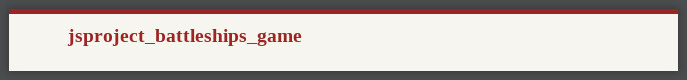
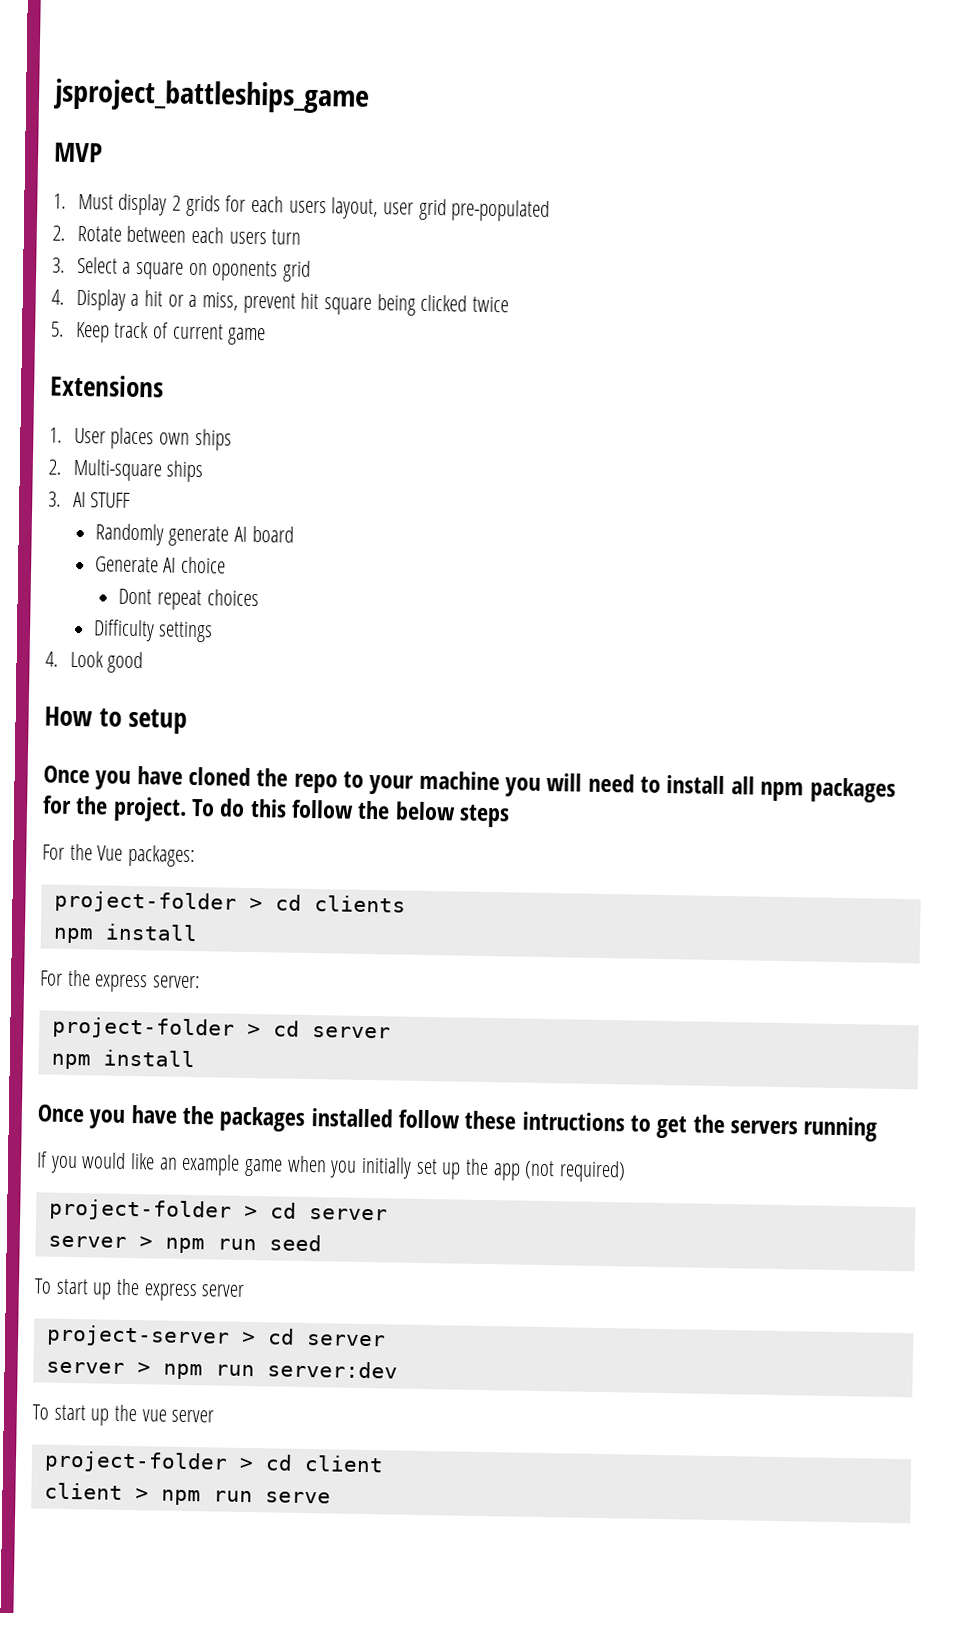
(302, 37) none -> [53,142,103,163] [53,193,551,222] [52,225,302,245] [52,256,311,282] [51,288,509,316] [51,321,267,346] [50,374,164,398] [49,427,232,451] [48,458,204,483] [48,491,132,508] [94,523,294,547] [94,556,226,574] [118,588,259,611] [92,619,214,643] [45,650,144,674] [44,706,188,734] [43,765,896,803] [42,795,511,828] [42,843,196,868] [53,890,406,914] [52,923,198,944] [40,969,201,993] [51,1016,391,1040] [50,1049,195,1070] [37,1104,878,1142] [36,1151,627,1183] [48,1198,388,1222] [47,1234,322,1254] [34,1278,246,1302] [45,1324,386,1348] [45,1360,398,1380] [32,1404,215,1426] [43,1450,384,1474] [43,1482,331,1506] // MVP // 1. Must display 2 grids for each users layout, user grid pre-populated // 2. Rotate between each users turn // 3. Select a square on oponents grid // 4. Display a hit or a miss, prevent hit square being clicked twice // 5. Keep track of current game // Extensions // 1. User places own ships // 2. Multi-square ships // 3. AI STUFF // Randomly generate AI board // Generate AI choice // Dont repeat choices // Difficulty settings // 4. Look good // How to setup // Once you have cloned the repo to your machine you will need to install all npm packages for the project. To do this follow the below steps // For the Vue packages: // project-folder > cd clients // npm install // For the express server: // project-folder > cd server // npm install // Once you have the packages installed follow these intructions to get the servers running // If you would like an example game when you initially set up the app (not required) // project-folder > cd server // server > npm run seed // To start up the express server // project-server > cd server // server > npm run server:dev // To start up the vue server // project-folder > cd client // client > npm run serve

